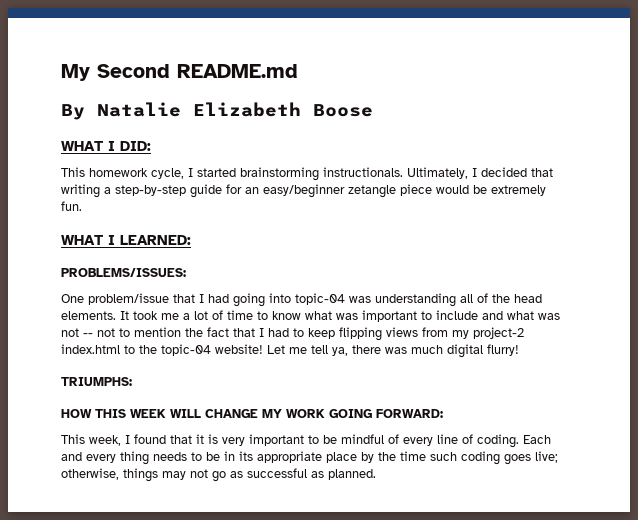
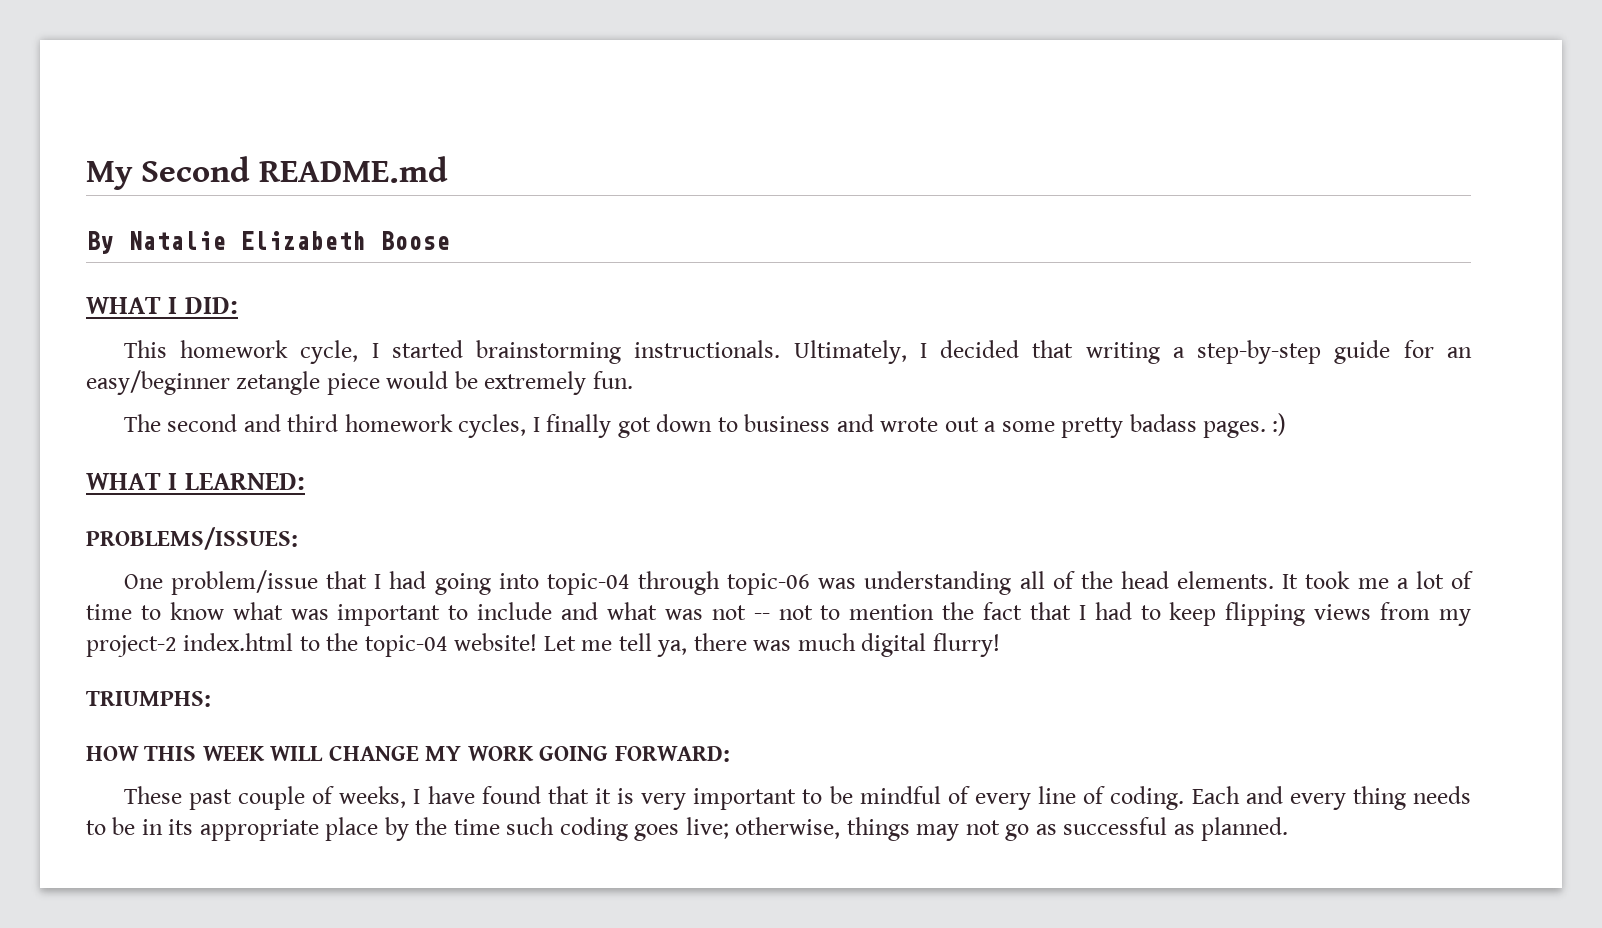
(82, 206) none -> [123,413,1287,438] // The second and third homework cycles, I finally got down to business and wrote out a some pretty badass pages. :)
(345, 299) none -> [637,571,811,595] through topic-06
[61,434,130,446] This week, I -> [123,786,475,810] These past couple of weeks, I have

